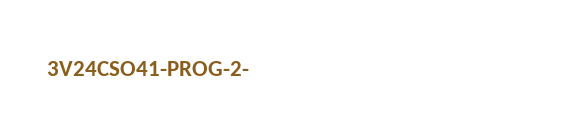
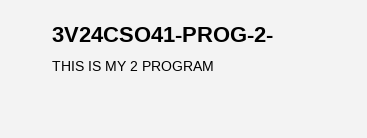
(249, 68) none -> [52,61,214,71] // THIS IS MY 2 PROGRAM

